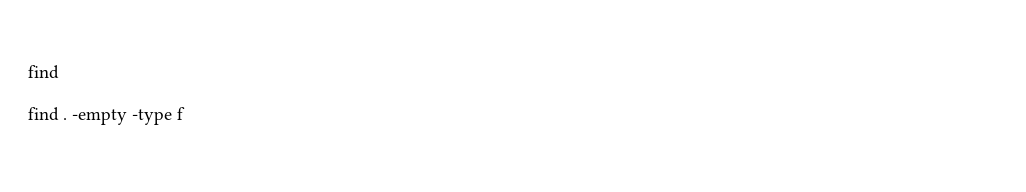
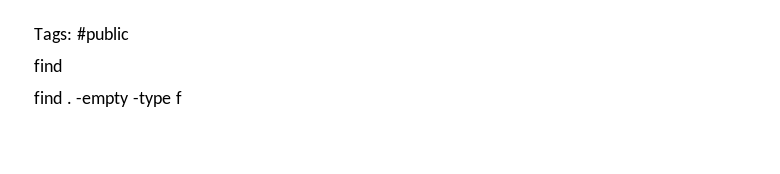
(28, 72) none -> [34,27,129,43] Tags: #public //

